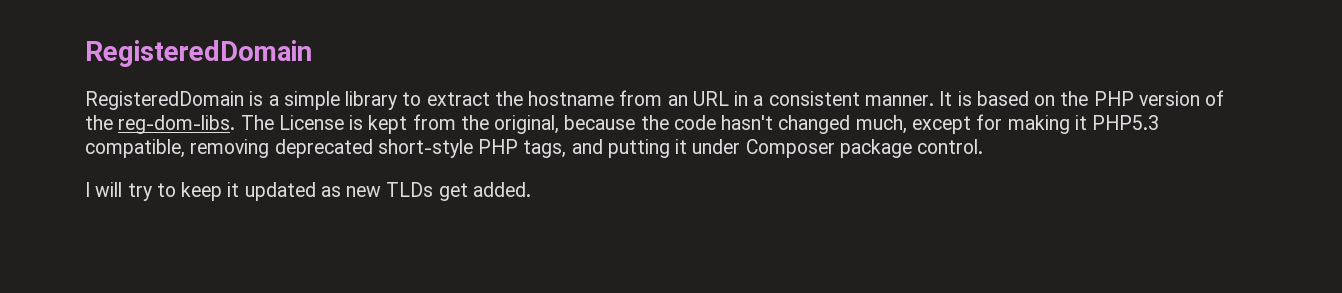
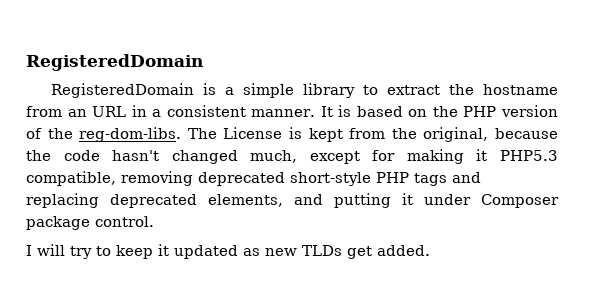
[523,140,567,158] tags, -> [414,172,481,186] [26,193,283,208] tags and replacing deprecated elements,

